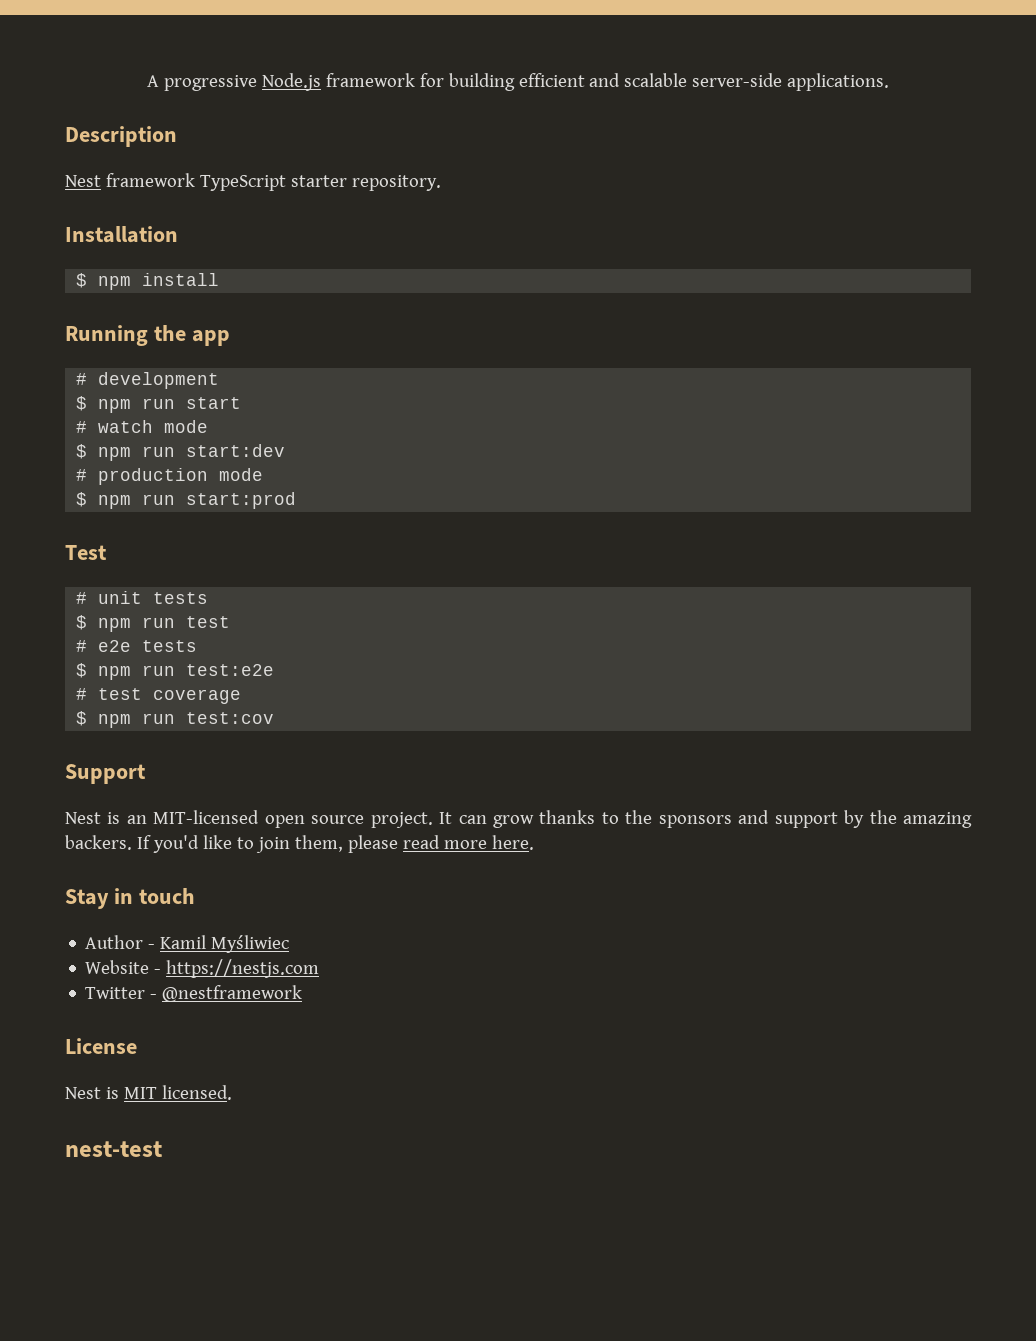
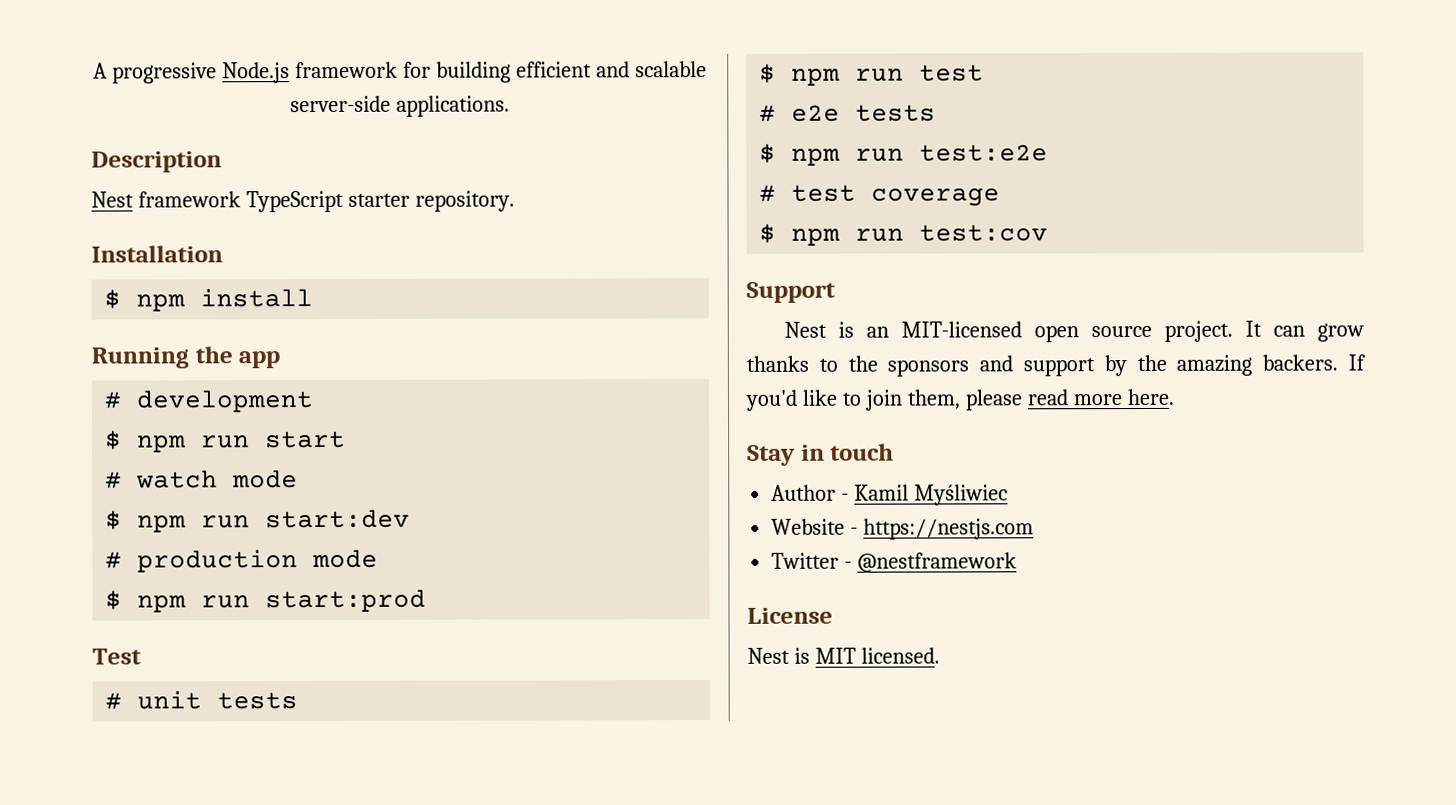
[65,1141,162,1157] // nest-test -> (940, 655) none

